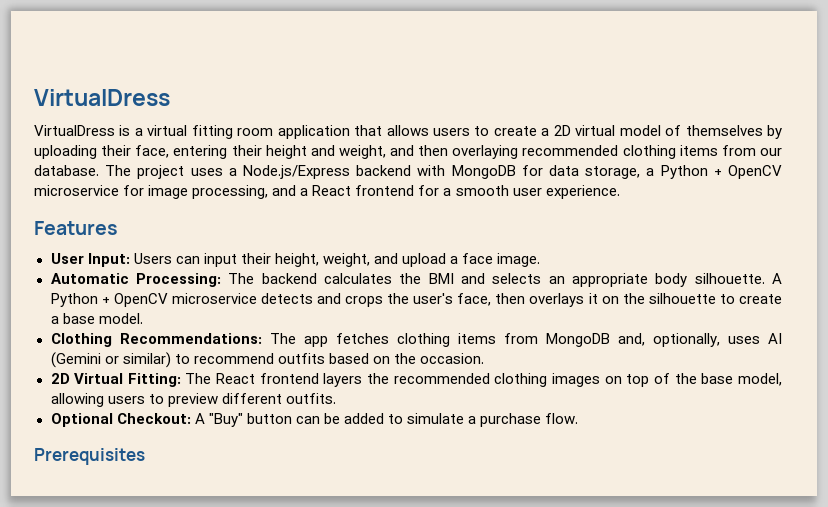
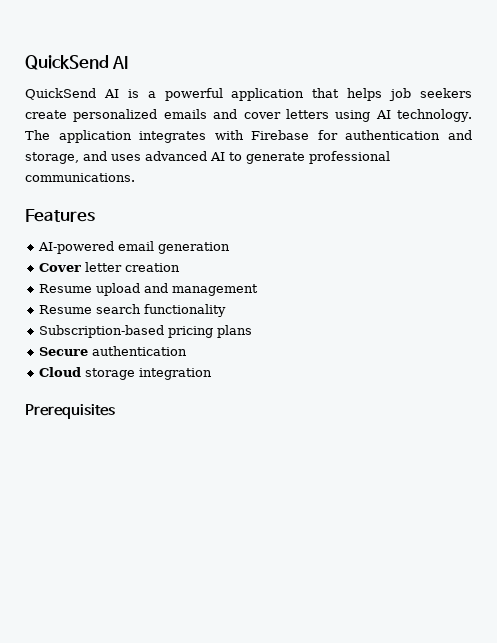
[34,89,170,106] [34,125,783,139] [34,145,782,159] [34,165,783,179] [34,185,620,199] [34,221,118,235] [50,253,541,267] [50,273,782,287] [50,293,782,307] [50,313,143,324] [50,333,782,347] [50,352,484,368] [50,373,782,387] [50,393,336,407] [50,413,579,427] VirtualDress // VirtualDress is a virtual fitting room application that allows users to create a 2D virtual model of themselves by uploading their face, entering their height and weight, and then overlaying recommended clothing items from our database. The project uses a Node.js/Express backend with MongoDB for data storage, a Python + OpenCV microservice for image processing, and a React frontend for a smooth user experience. // Features // User Input: Users can input their height, weight, and upload a face image. // Automatic Processing: The backend calculates the BMI and selects an appropriate body silhouette. A Python + OpenCV microservice detects and crops the user's face, then overlays it on the silhouette to create a base model. // Clothing Recommendations: The app fetches clothing items from MongoDB and, optionally, uses AI (Gemini or similar) to recommend outfits based on the occasion. // 2D Virtual Fitting: The React frontend layers the recommended clothing images on top of the base model, allowing users to preview different outfits. // Optional Checkout: A "Buy" button can be added to simulate a purchase flow. -> [25,55,129,70] [25,88,473,101] [25,109,473,122] [25,130,472,143] [25,151,390,164] [25,173,135,182] [25,209,95,222] [38,241,231,254] [39,262,181,272] [39,283,259,296] [39,304,227,317] [39,325,253,338] [39,346,188,356] [39,367,213,380] QuickSend AI // QuickSend AI is a powerful application that helps job seekers create personalized emails and cover letters using AI technology. The application integrates with Firebase for authentication and storage, and uses advanced AI to generate professional communications. // Features // AI-powered email generation // Cover letter creation // Resume upload and management // Resume search functionality // Subscription-based pricing plans // Secure authentication // Cloud storage integration

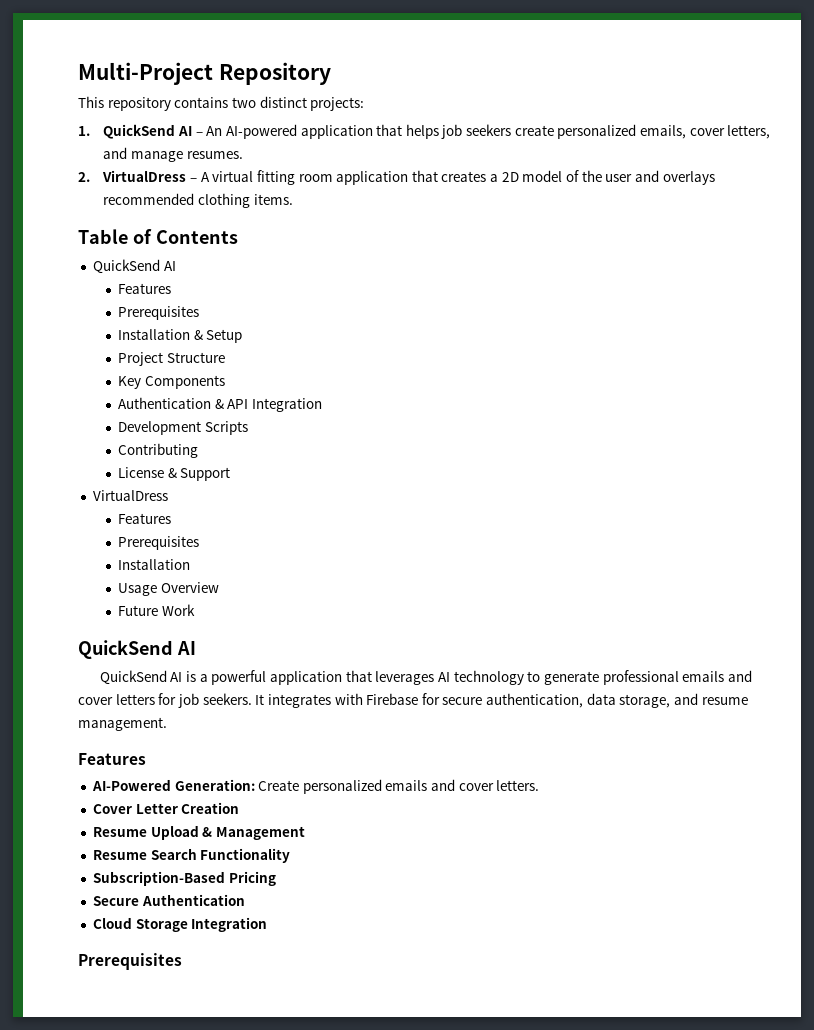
(25, 62) none -> [78,62,331,85] [78,96,365,111] [78,124,771,139] [103,147,243,162] [78,170,715,185] [103,193,293,208] [78,229,238,244] [92,259,176,274] [118,283,172,294] [118,306,200,320] [118,329,243,343] [118,352,225,366] [118,375,225,389] [118,397,323,412] [118,421,248,435] [118,443,199,458] [118,467,231,481] [92,490,168,501] [118,513,172,524] [118,536,200,550] [118,559,191,570] [118,582,219,596] [118,604,195,616] Multi-Project Repository // This repository contains two distinct projects: // 1. QuickSend AI – An AI-powered application that helps job seekers create personalized emails, cover letters, and manage resumes. // 2. VirtualDress – A virtual fitting room application that creates a 2D model of the user and overlays recommended clothing items. // Table of Contents // QuickSend AI // Features // Prerequisites // Installation & Setup // Project Structure // Key Components // Authentication & API Integration // Development Scripts // Contributing // License & Support // VirtualDress // Features // Prerequisites // Installation // Usage Overview // Future Work //
[347,88,473,101] [25,109,473,122] [25,130,472,143] [25,151,390,164] [25,173,135,182] [25,209,95,222] [38,241,231,254] helps job seekers create personalized emails and cover letters using AI technology. The application integrates with Firebase for authentication and storage, and uses advanced AI to generate professional communications. // Features // AI-powered email generation -> [375,670,752,685] [78,693,748,708] [78,717,167,731] [78,753,146,765] [91,779,540,794] leverages AI technology to generate professional emails and cover letters for job seekers. It integrates with Firebase for secure authentication, data storage, and resume management. // Features // AI-Powered Generation: Create personalized emails and cover letters.
[85,262,181,272] [39,283,259,296] [39,304,227,317] [39,325,253,338] letter creation // Resume upload and management // Resume search functionality // Subscription-based pricing plans -> [135,802,240,814] [92,825,305,840] [92,848,291,863] [92,871,276,886] Letter Creation // Resume Upload & Management // Resume Search Functionality // Subscription-Based Pricing
[92,346,188,356] authentication -> [141,894,245,906] Authentication
[85,368,213,380] storage integration -> [135,917,268,932] Storage Integration

